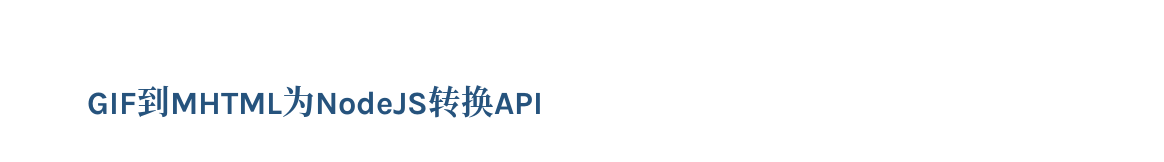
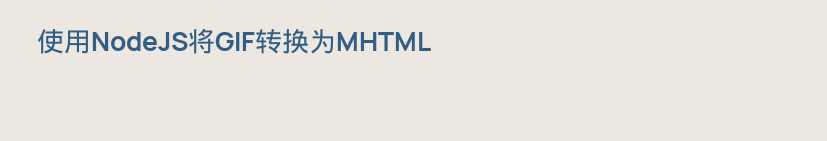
[87,85,543,119] GIF到MHTML为NodeJS转换API -> [37,28,431,54] 使用NodeJS将GIF转换为MHTML

